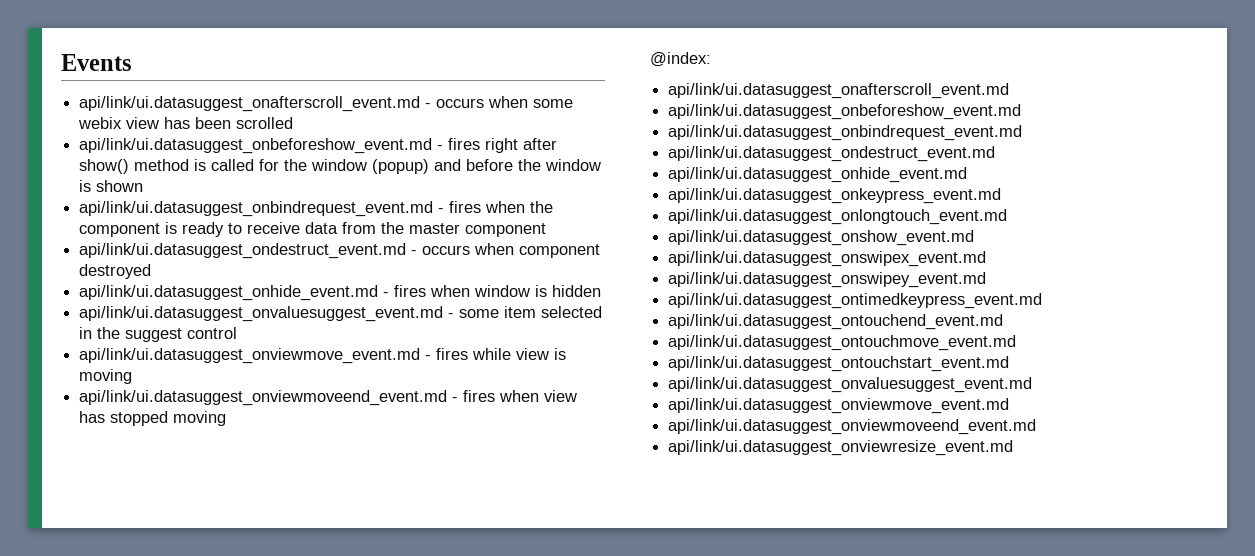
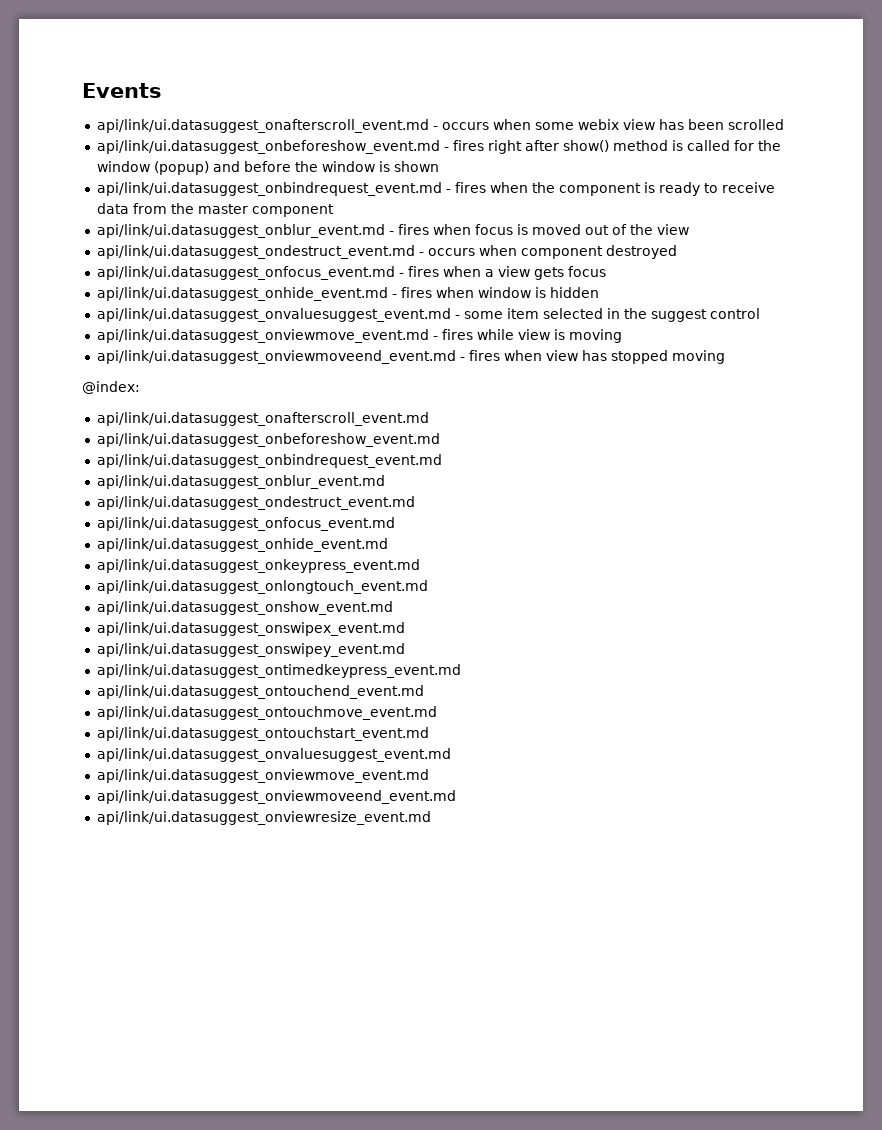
(547, 230) none -> [96,224,689,238] // api/link/ui.datasuggest_onblur_event.md - fires when focus is moved out of the view
(152, 271) none -> [96,266,606,280] // api/link/ui.datasuggest_onfocus_event.md - fires when a view gets focus
[668,146,996,162] // api/link/ui.datasuggest_ondestruct_event.md -> [96,475,385,489] [96,496,415,510] [96,517,395,531] // api/link/ui.datasuggest_onblur_event.md // api/link/ui.datasuggest_ondestruct_event.md // api/link/ui.datasuggest_onfocus_event.md

